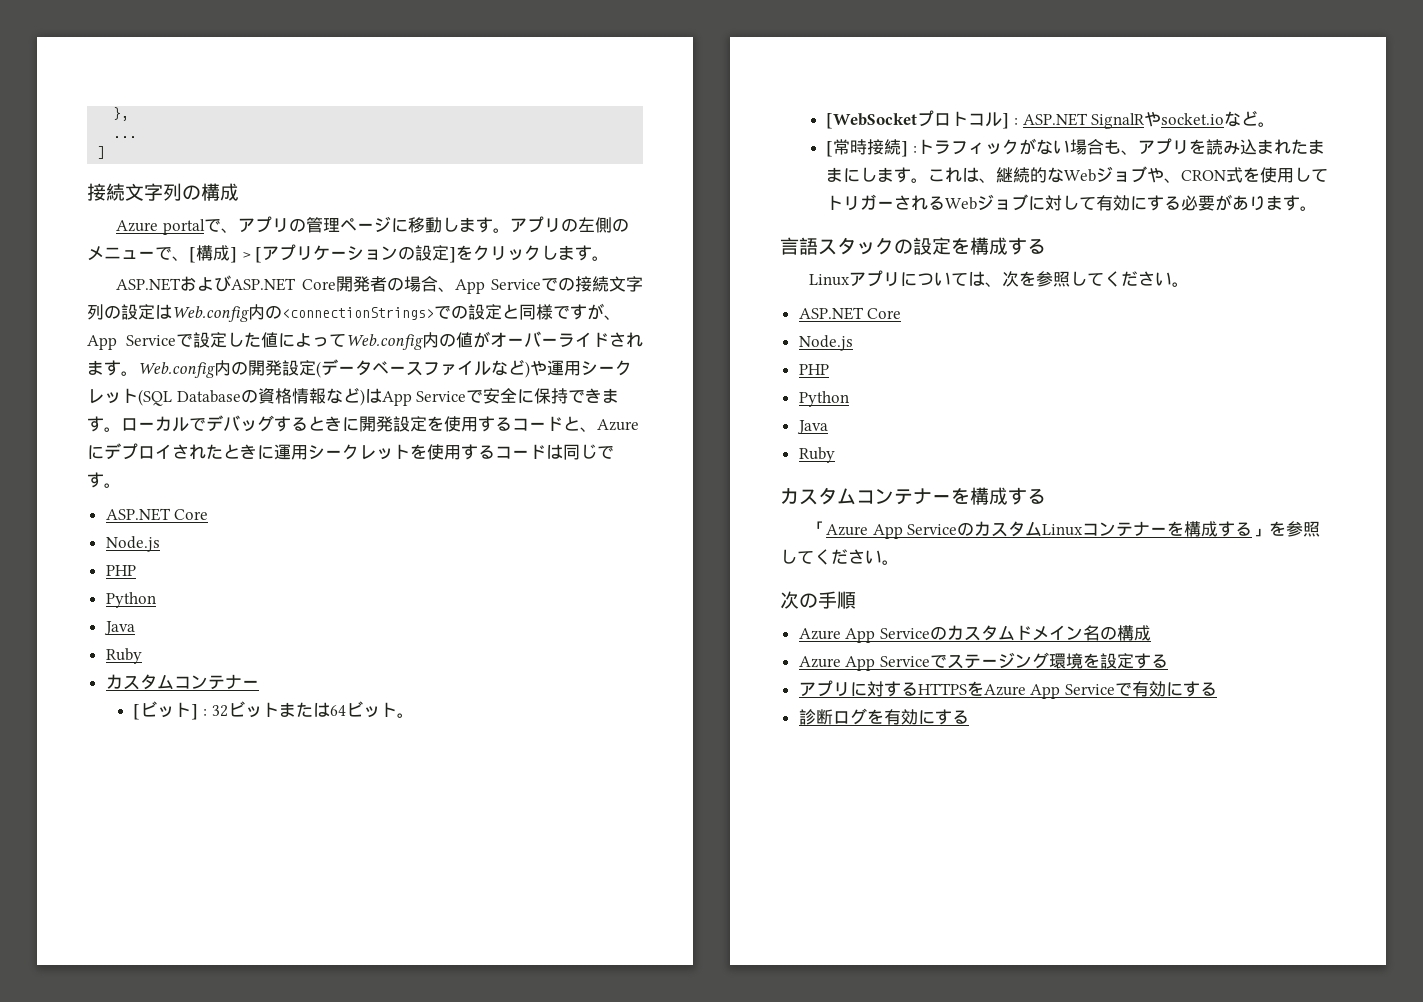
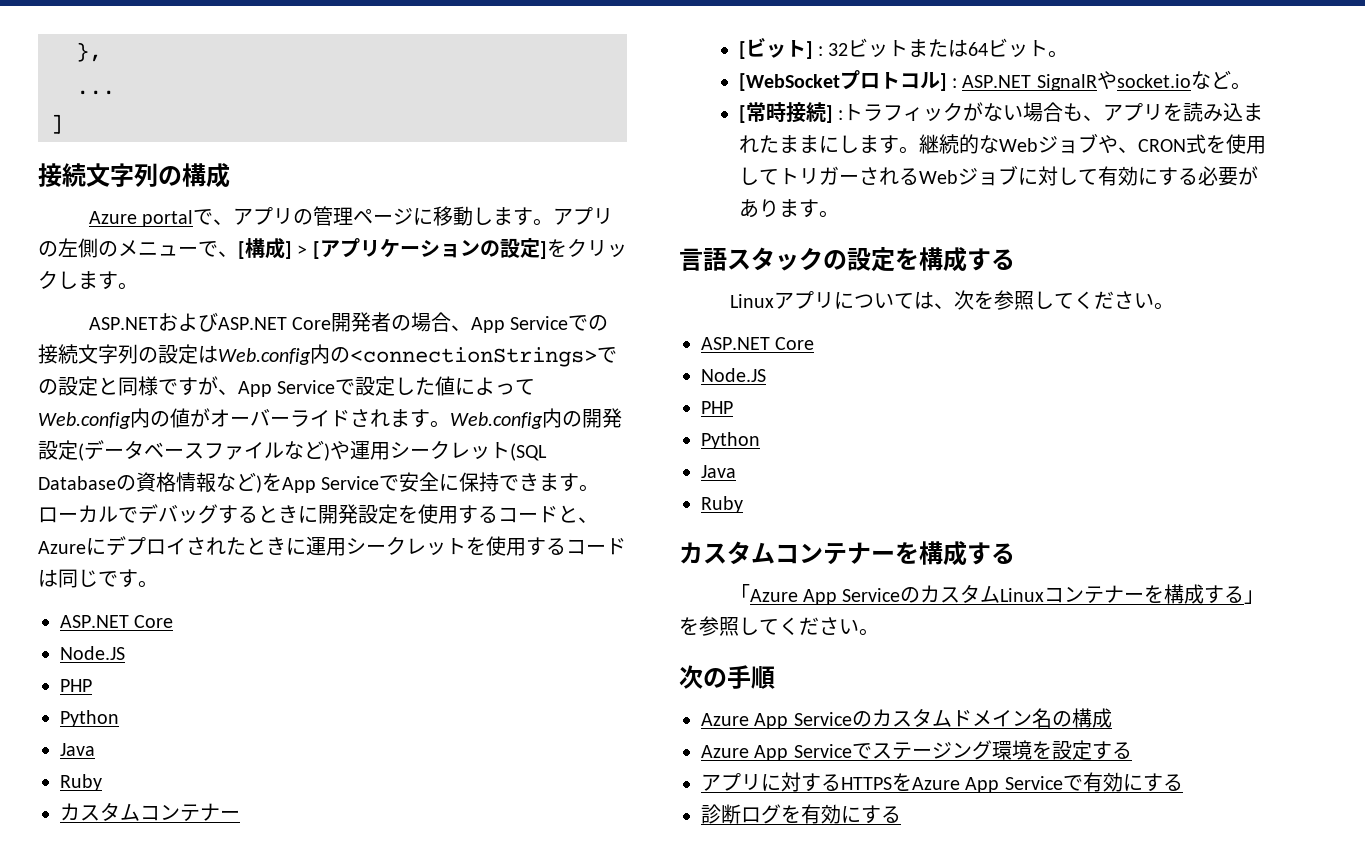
[364,388,382,403] は -> [262,473,282,491] を
[105,536,160,552] Node.js -> [60,646,125,660] Node.JS
[928,167,997,183] これは、 -> (919, 150) none
[798,335,853,351] Node.js -> [701,368,766,382] Node.JS

